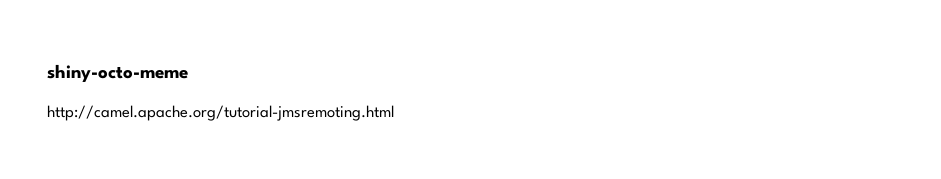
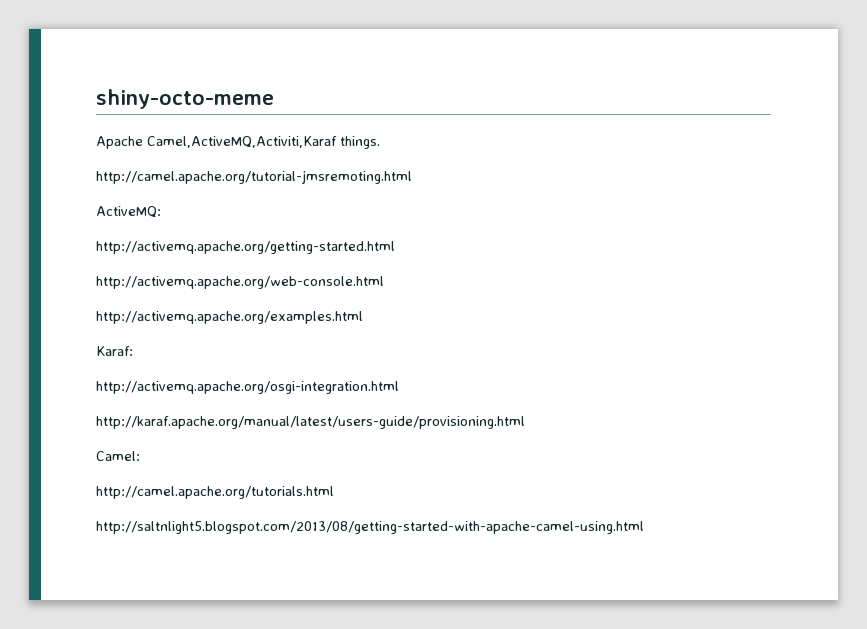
[47,105,394,121] http://camel.apache.org/tutorial-jmsremoting.html -> [96,136,380,149] [96,170,412,184] [96,206,161,218] [96,241,395,254] [96,276,384,289] [96,311,363,324] [96,346,133,356] [96,381,399,394] [96,416,525,429] [96,451,140,461] [96,486,334,499] [96,521,644,534] Apache Camel,ActiveMQ,Activiti,Karaf things. // http://camel.apache.org/tutorial-jmsremoting.html // ActiveMQ: // http://activemq.apache.org/getting-started.html // http://activemq.apache.org/web-console.html // http://activemq.apache.org/examples.html // Karaf: // http://activemq.apache.org/osgi-integration.html // http://karaf.apache.org/manual/latest/users-guide/provisioning.html // Camel: // http://camel.apache.org/tutorials.html // http://saltnlight5.blogspot.com/2013/08/getting-started-with-apache-camel-using.html

